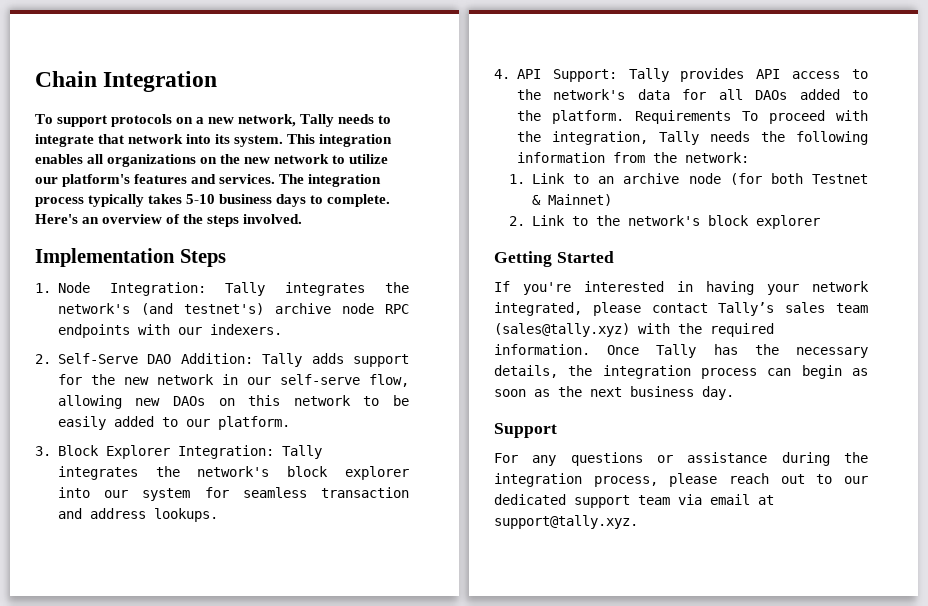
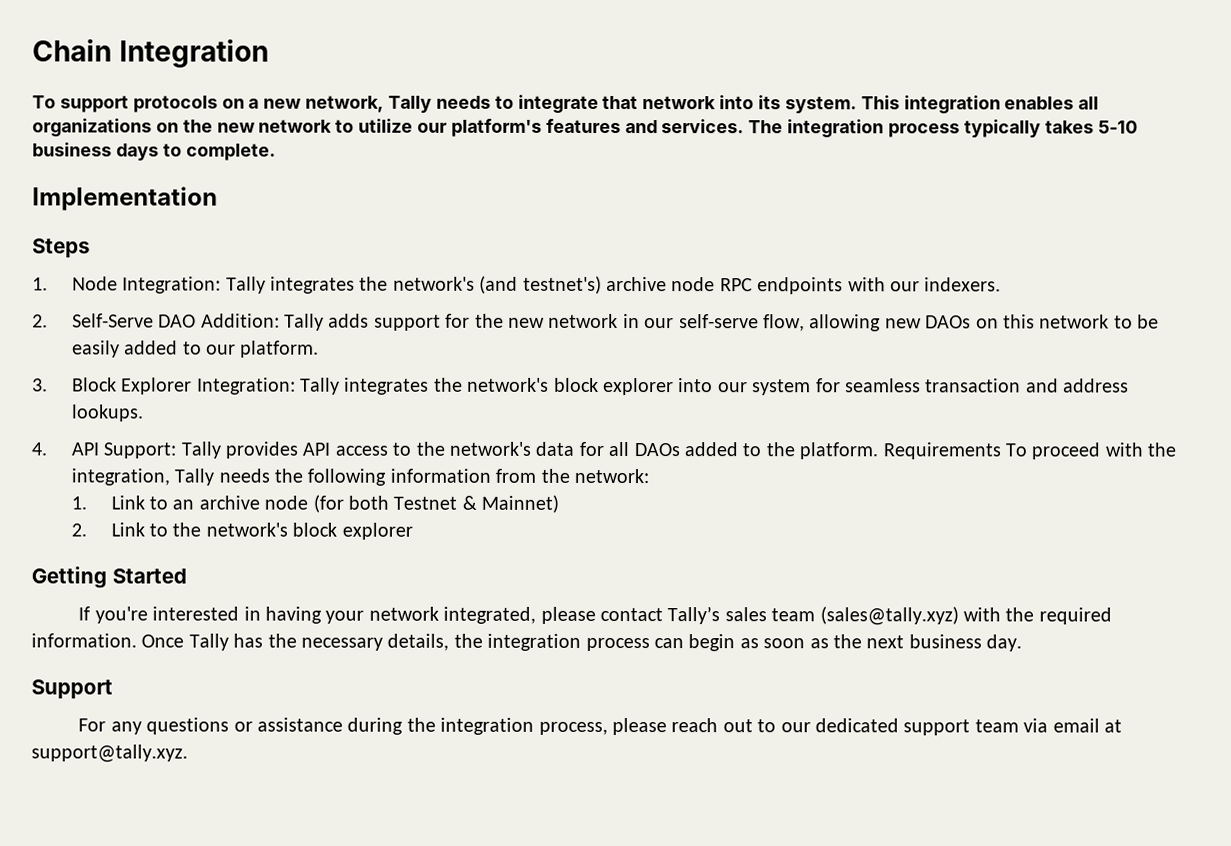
[35,214,303,227] Here's an overview of the steps involved. -> (276, 152) none
(175, 257) none -> (218, 198) //

